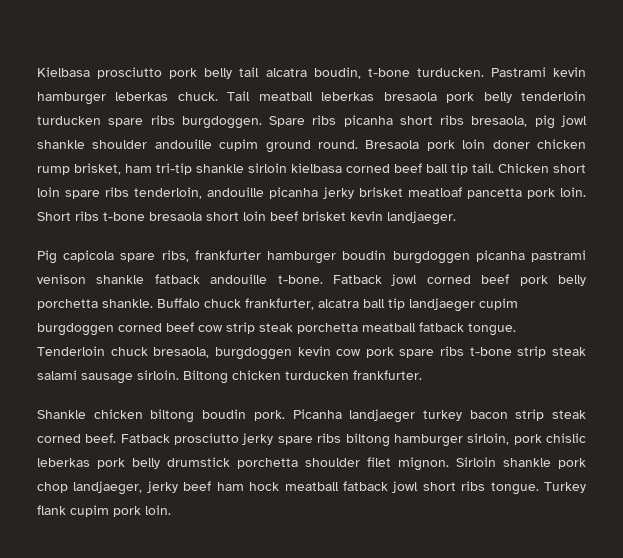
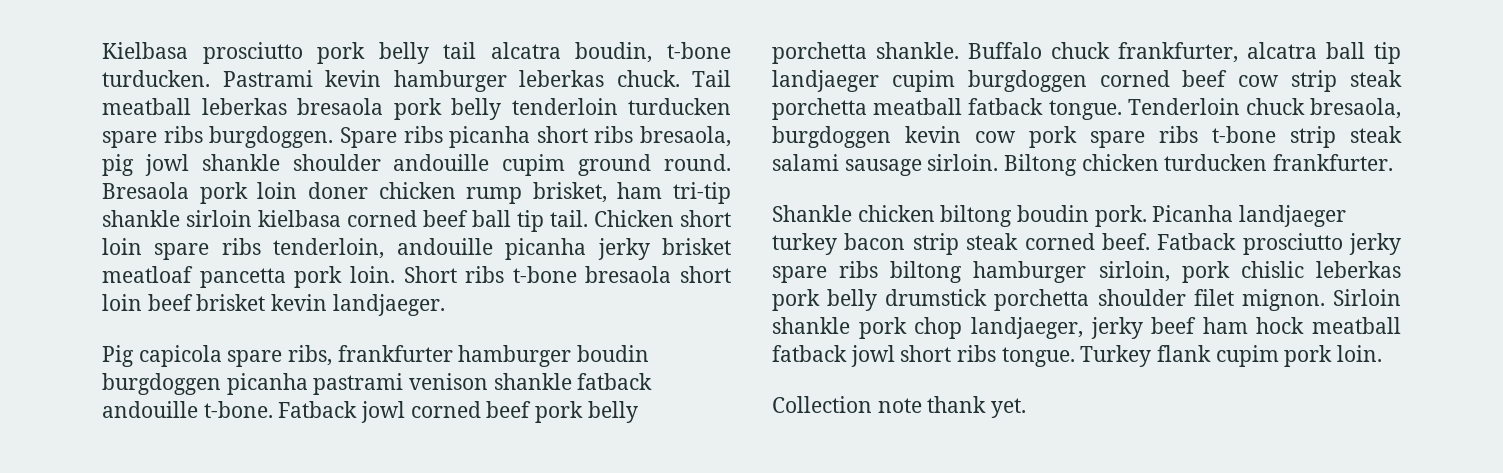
(171, 510) none -> [772,396,1027,418] // Collection note thank yet.

